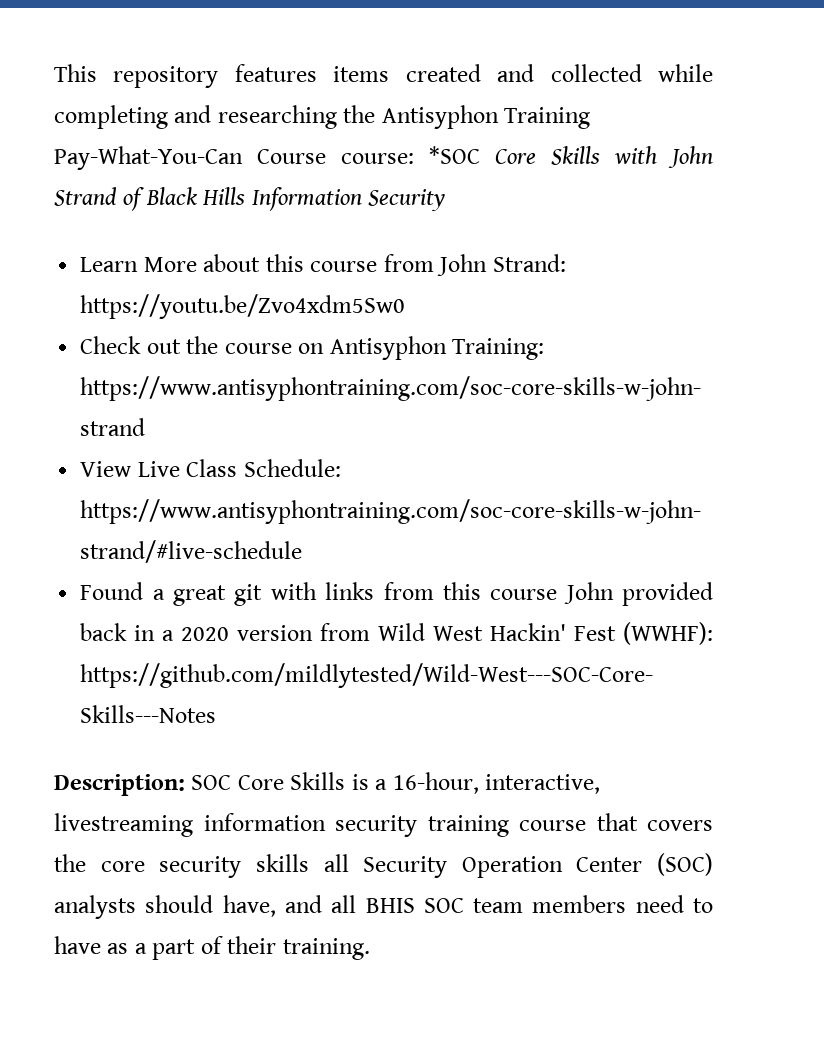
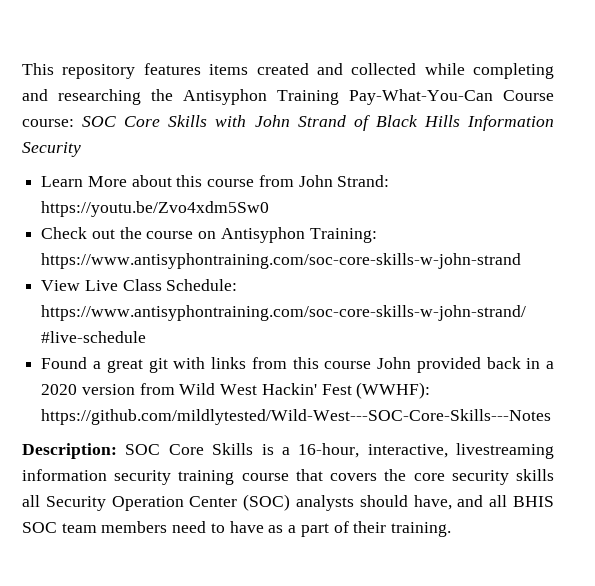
[429,146,480,164] *SOC -> [82,116,117,127] SOC

